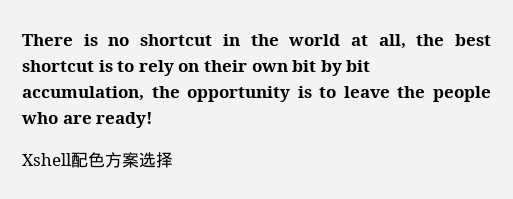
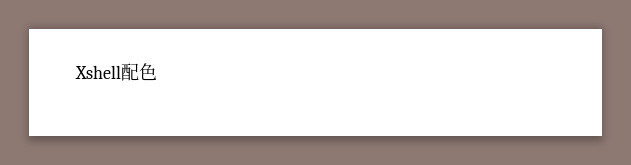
[22,34,491,49] [22,60,371,76] [22,86,491,102] [21,112,154,128] [22,152,173,168] There is no shortcut in the world at all, the best shortcut is to rely on their own bit by bit accumulation, the opportunity is to leave the people who are ready! // Xshell配色方案选择 -> [75,63,157,81] Xshell配色

